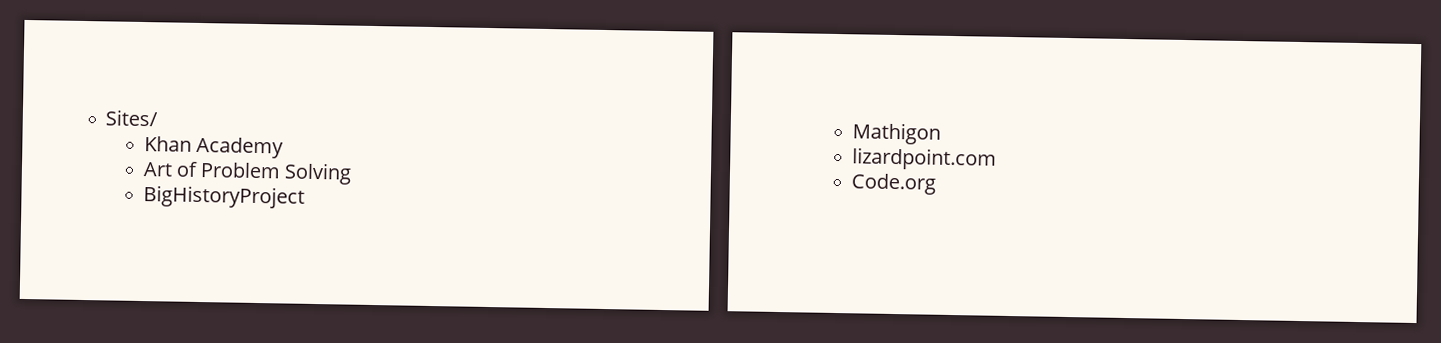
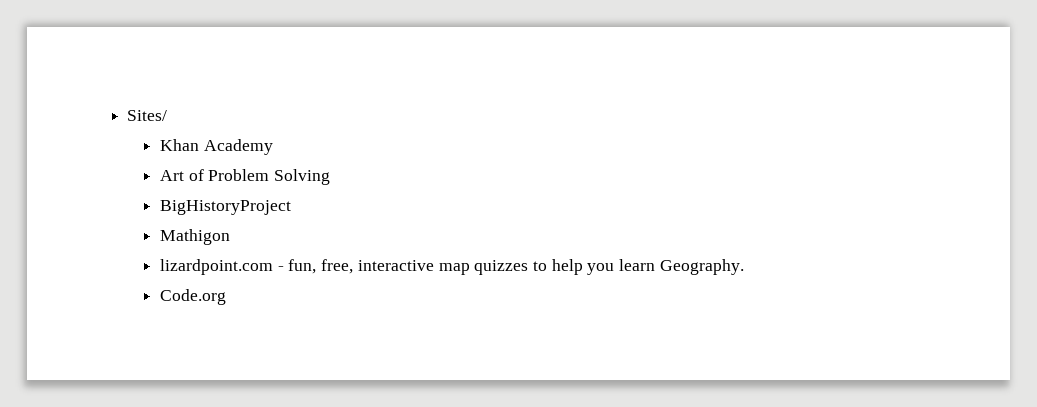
(997, 159) none -> [277,259,744,275] - fun, free, interactive map quizzes to help you learn Geography.

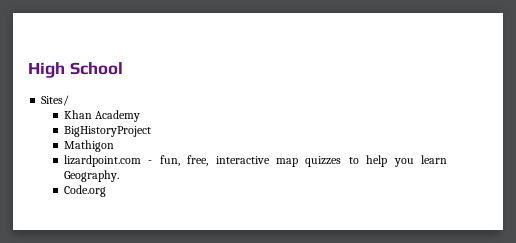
(127, 115) none -> [28,62,123,78] High School //
[159,169,331,185] // Art of Problem Solving -> (141, 116) none

